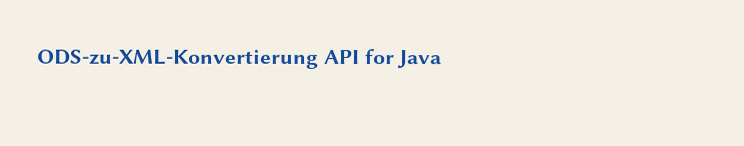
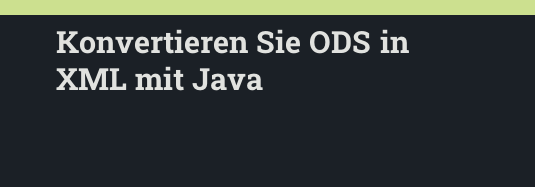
[37,48,395,69] ODS-zu-XML-Konvertierung API for -> [56,29,409,54] [56,66,185,91] Konvertieren Sie ODS in XML mit

